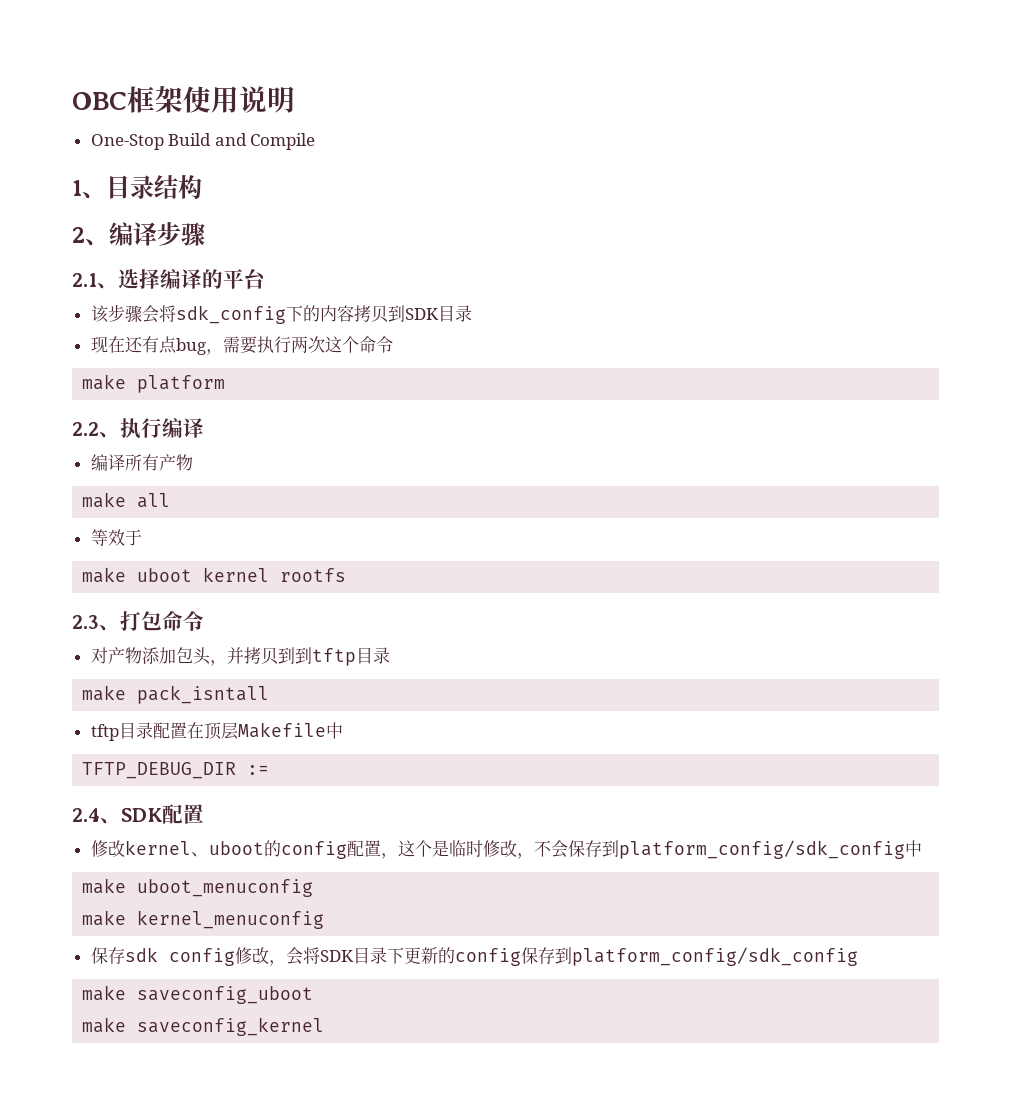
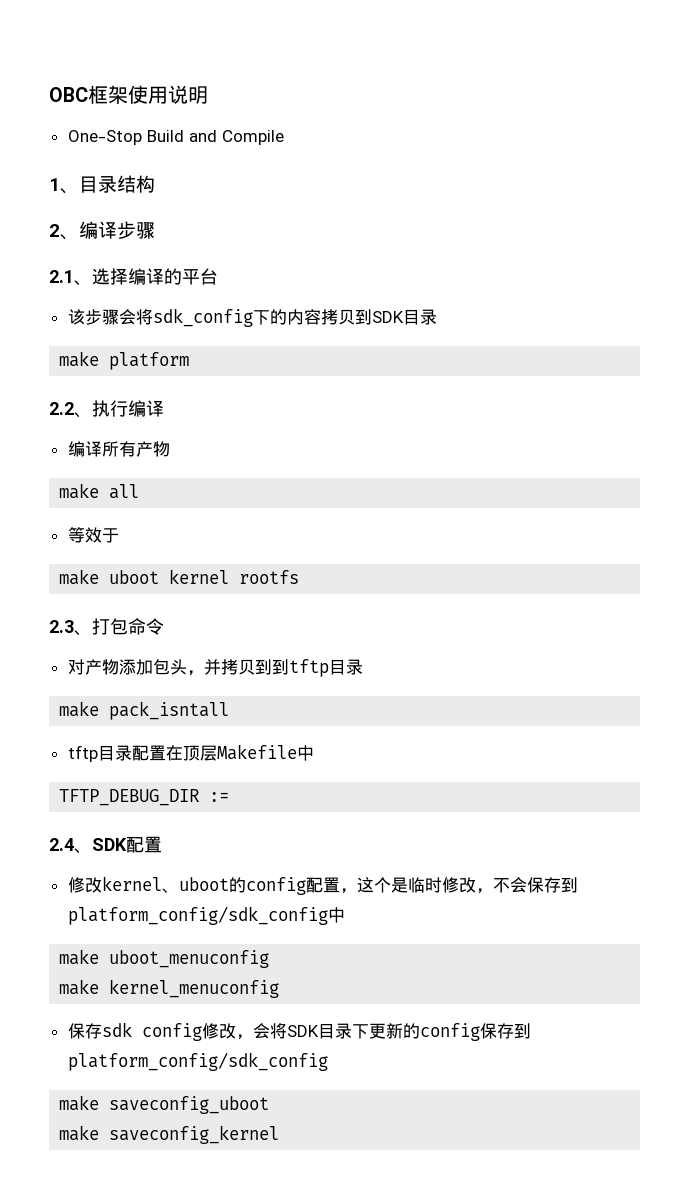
[90,336,393,355] // 现在还有点bug，需要执行两次这个命令 -> (437, 317) none

